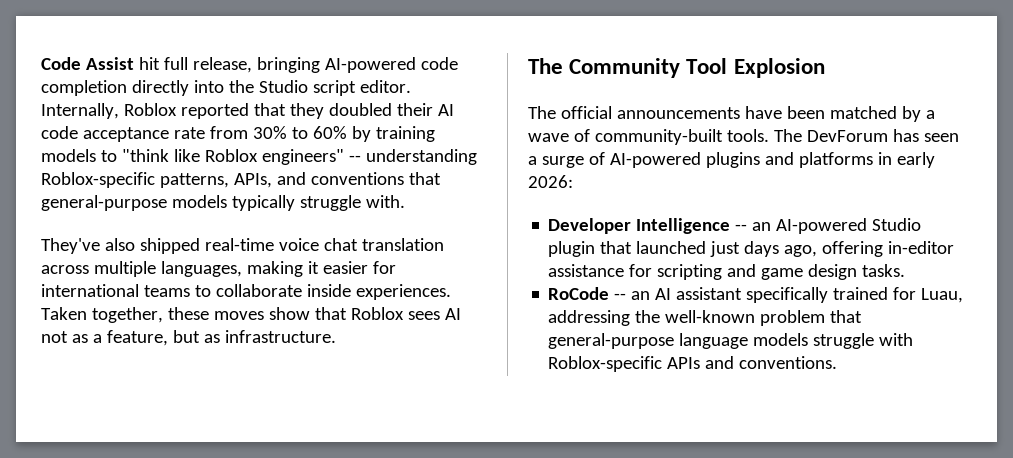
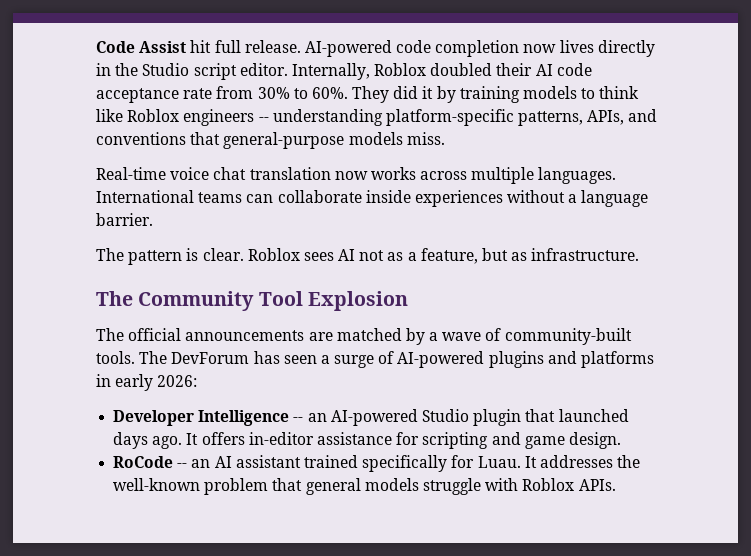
[192,57,320,73] release, bringing -> [244,40,301,53] release.
[131,80,224,96] directly into -> [523,40,655,57] [96,63,111,76] now lives directly in
[180,103,324,119] reported that they -> (427, 69) none
[312,126,347,139] 60% -> [311,86,434,103] 60%. They did it
[121,149,169,162] "think -> [599,86,640,99] think
[261,149,344,165] engineers" -> [183,109,255,126] engineers
[41,172,155,188] Roblox-specific -> [385,109,514,126] platform-specific
[231,195,405,211] [41,238,444,254] [41,261,396,277] [41,284,451,300] [41,307,347,323] typically struggle with. // They've also shipped real-time voice chat translation across multiple languages, making it easier for international teams to collaborate inside experiences. Taken together, these moves show that -> [406,132,445,145] [96,167,617,184] [96,190,649,207] [96,213,153,226] [96,248,244,265] miss. // Real-time voice chat translation now works across multiple languages. International teams can collaborate inside experiences without a language barrier. // The pattern is clear.
[744,106,825,119] have been -> [308,332,333,341] are
[710,241,884,257] just days ago, offering -> [113,432,245,449] days ago. It offers
[808,264,906,280] design tasks. -> [568,432,621,449] design.
[746,287,964,303] [548,310,631,326] specifically trained for Luau, addressing -> [303,455,613,472] trained specifically for Luau. It addresses
[548,333,749,349] general-purpose language -> [305,478,361,495] general
[548,356,838,372] Roblox-specific APIs and conventions. -> [522,478,616,491] Roblox APIs.

